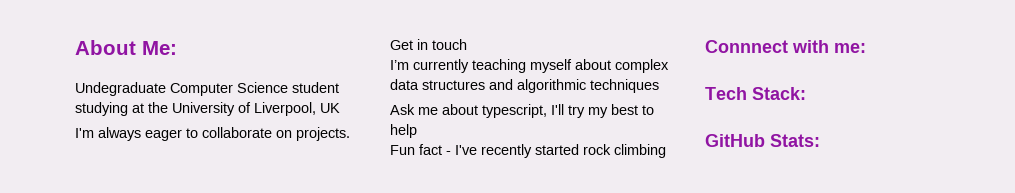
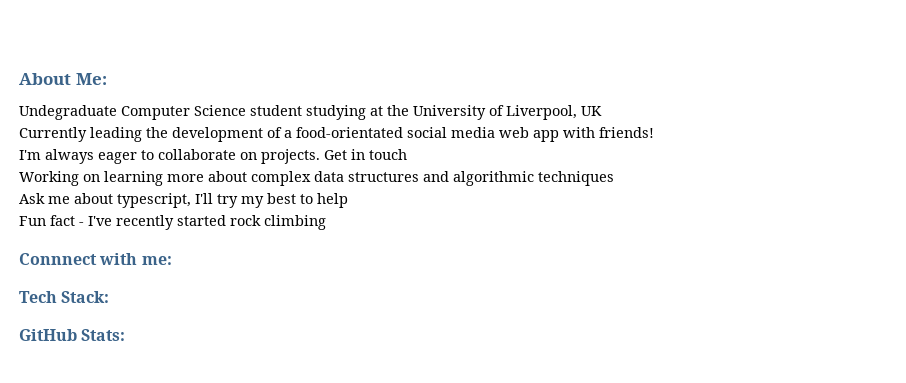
(340, 108) none -> [19,127,654,142] // Currently leading the development of a food-orientated social media web app with friends!
[390,59,572,73] I’m currently teaching myself -> [19,171,204,186] Working on learning more

